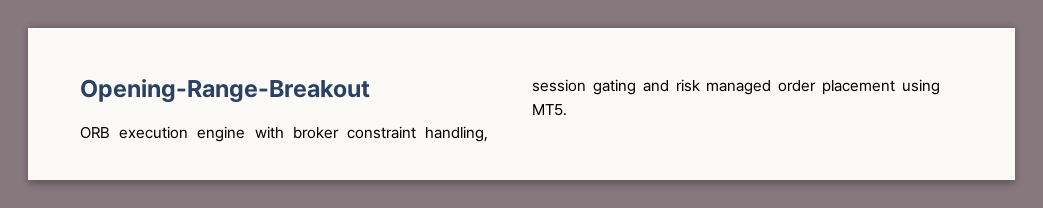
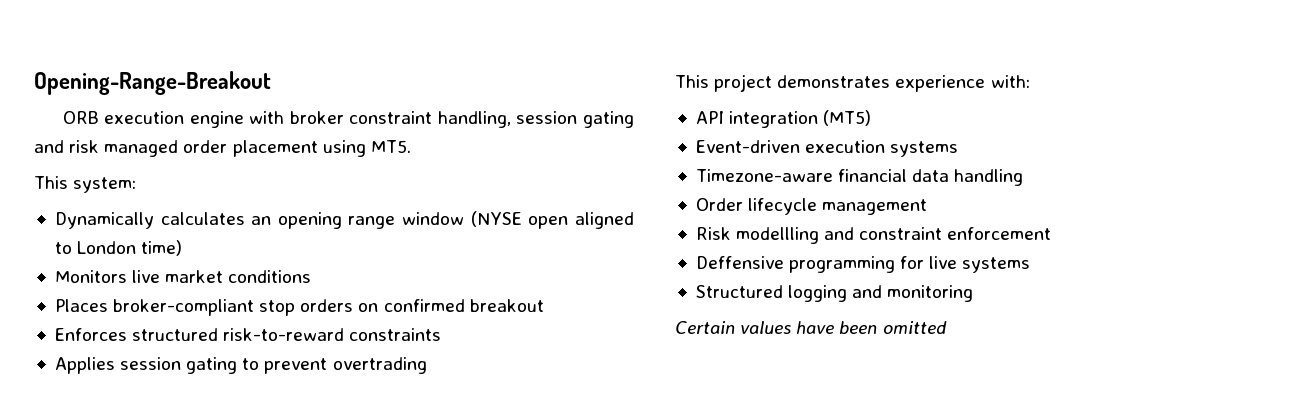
(567, 110) none -> [34,176,137,193] [54,211,634,229] [54,240,183,256] [54,270,312,283] [54,299,544,316] [54,328,442,341] [54,357,427,374] [675,74,1030,92] [695,110,872,128] [695,140,959,157] [695,169,1024,186] [695,198,928,215] [695,227,1052,244] [695,256,1031,273] [695,285,974,302] [675,321,947,334] // This system: // Dynamically calculates an opening range window (NYSE open aligned to London time) // Monitors live market conditions // Places broker-compliant stop orders on confirmed breakout // Enforces structured risk-to-reward constraints // Applies session gating to prevent overtrading // This project demonstrates experience with: // API integration (MT5) // Event-driven execution systems // Timezone-aware financial data handling // Order lifecycle management // Risk modellling and constraint enforcement // Deffensive programming for live systems // Structured logging and monitoring // Certain values have been omitted

